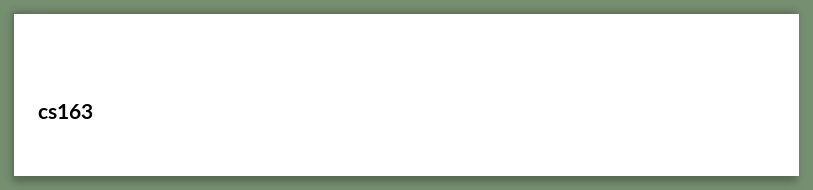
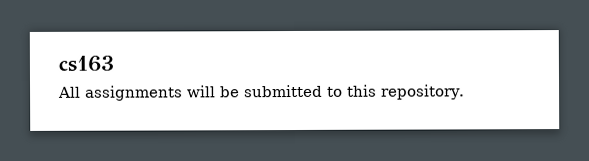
(93, 111) none -> [58,84,465,101] // All assignments will be submitted to this repository.

